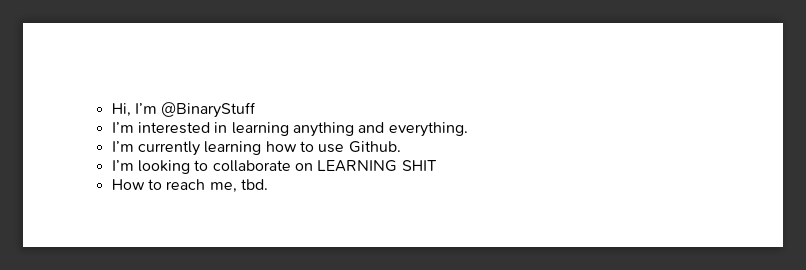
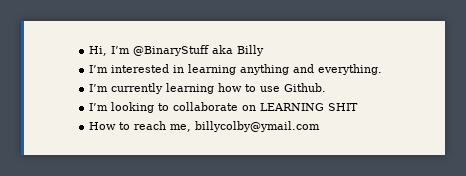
(257, 110) none -> [212,45,265,56] aka Billy
[240,179,268,190] tbd. -> [195,121,321,132] billycolby@ymail.com

